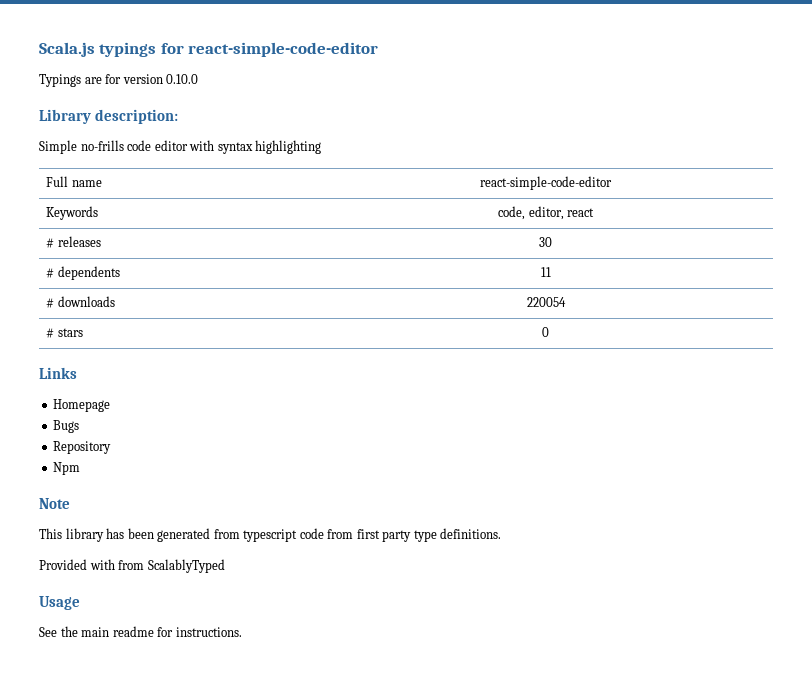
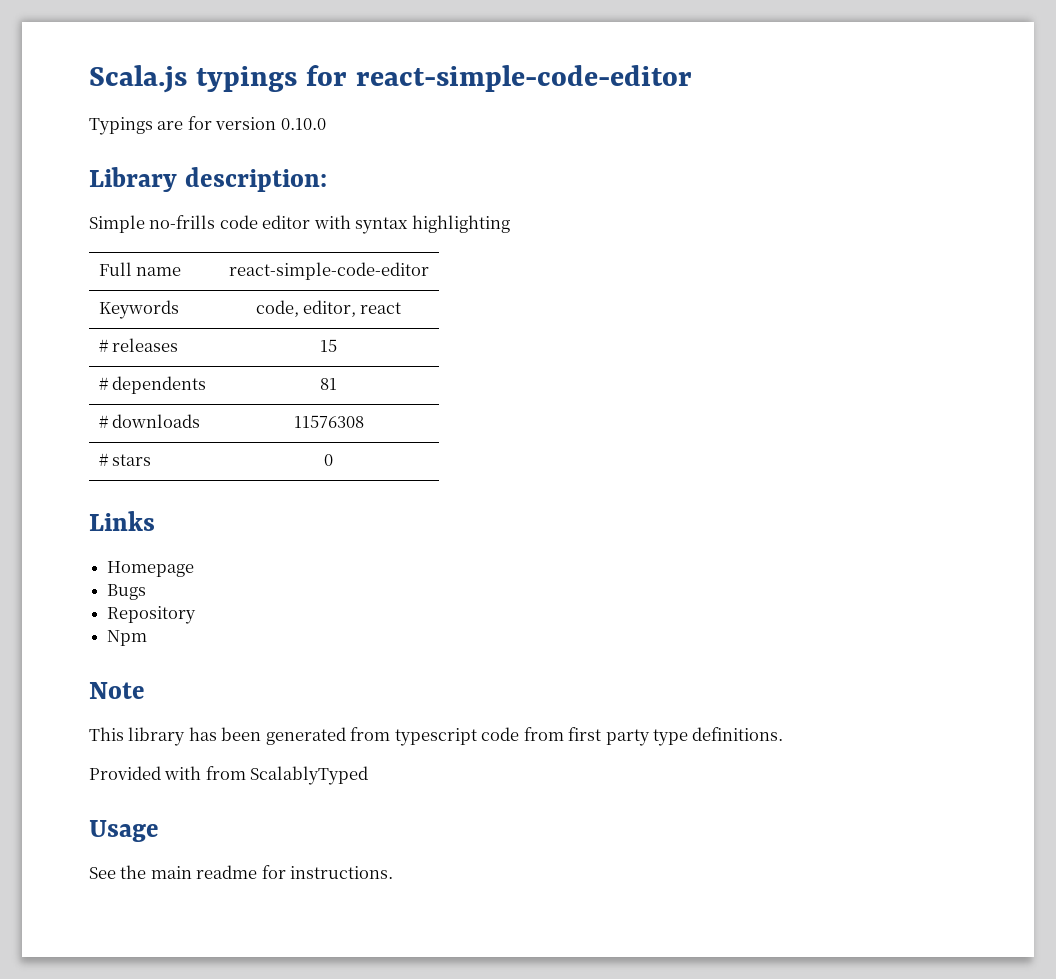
[539,237,552,247] 30 -> [320,339,337,352] 15
[540,267,551,277] 11 -> [320,378,337,390] 81
[526,297,566,307] 220054 -> [293,415,364,428] 11576308

